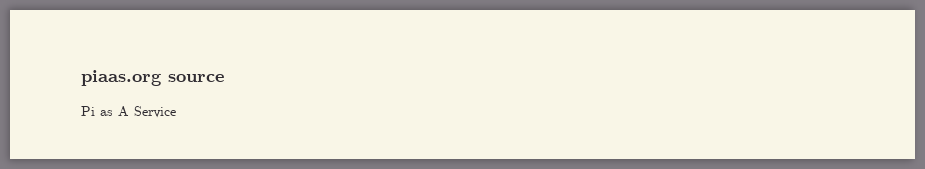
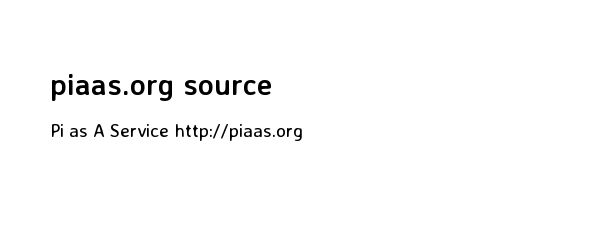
(176, 112) none -> [174,124,303,141] http://piaas.org

